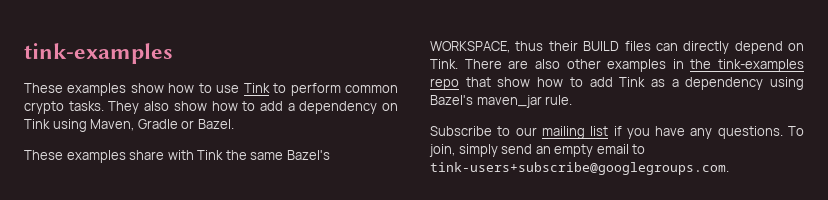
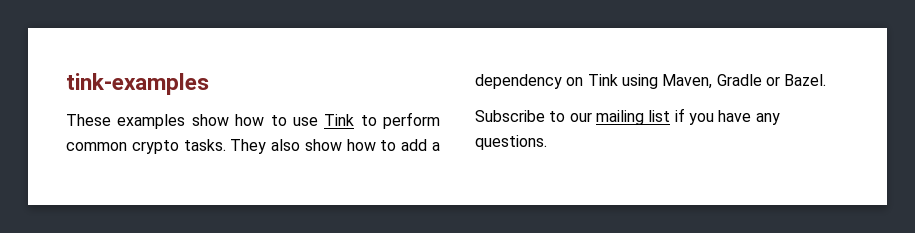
[24,150,330,163] [430,41,804,54] [430,59,804,72] [430,77,804,90] [430,95,573,108] // These examples share with Tink the same Bazel's WORKSPACE, thus their BUILD files can directly depend on Tink. There are also other examples in the tink-examples repo that show how to add Tink as a dependency using Bazel's maven_jar rule. -> (827, 80) none
[788,126,804,136] [429,144,646,157] [430,162,729,175] To join, simply send an empty email to tink-users+subscribe@googlegroups.com. -> (547, 142) none

